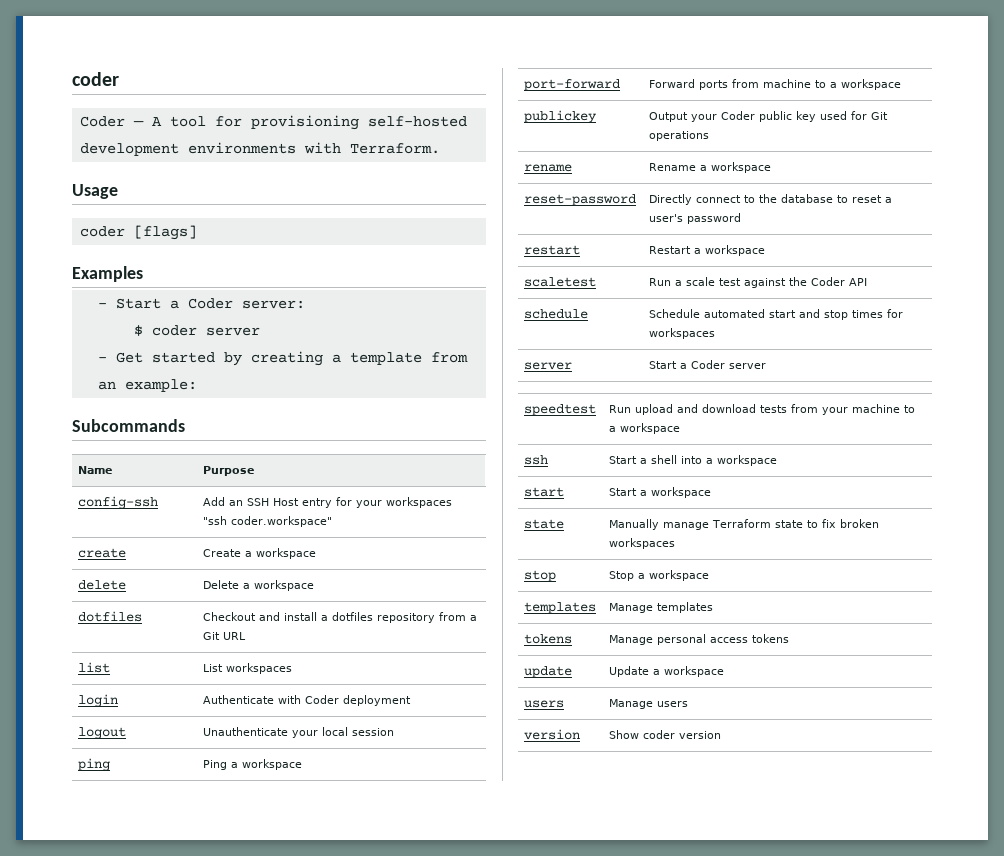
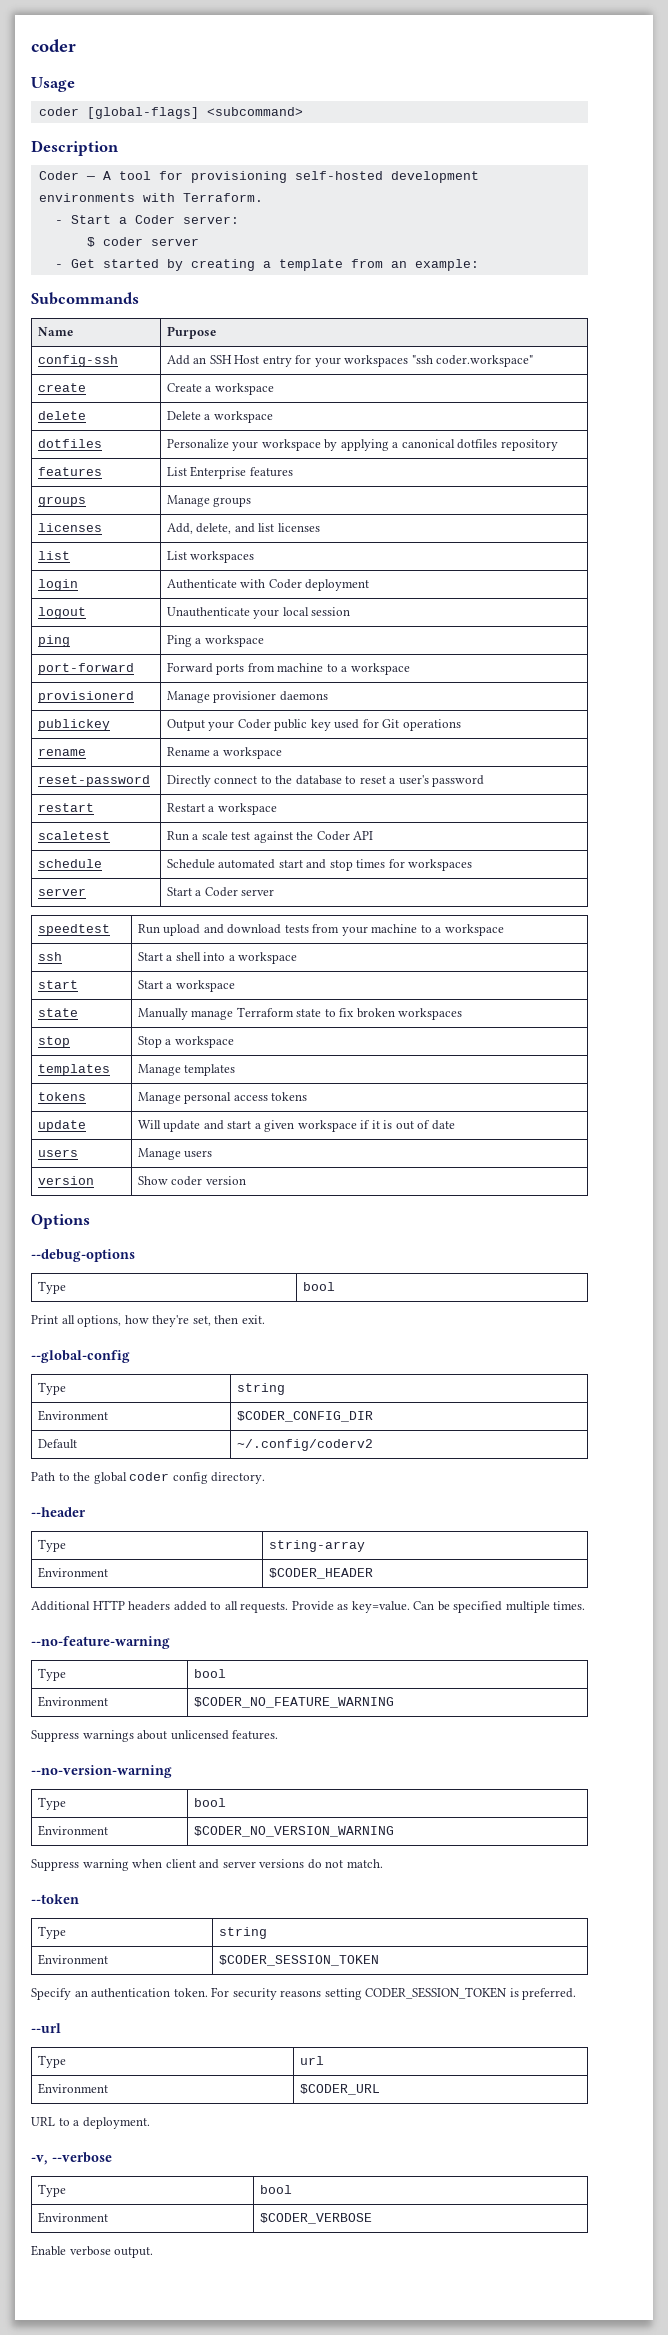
[72,72,119,86] coder -> [31,39,76,53] [31,77,75,92] [38,107,303,119] [31,140,119,156] coder // Usage // coder [global-flags] <subcommand> // Description
[72,184,118,199] [79,225,197,240] [72,266,143,282] // Usage // coder [flags] // Examples -> (263, 197) none
[203,612,478,623] [203,632,247,640] Checkout and install a dotfiles repository from a Git URL -> [166,439,558,451] [37,467,102,476] [166,466,293,479] [37,496,86,507] [166,495,252,507] [37,523,102,532] [166,523,320,534] Personalize your workspace by applying a canonical dotfiles repository // features | List Enterprise features // groups | Manage groups // licenses | Add, delete, and list licenses
(902, 84) none -> [37,691,134,703] [166,691,328,703] // provisionerd | Manage provisioner daemons
[609,666,725,677] Update a workspace -> [137,1120,455,1132] Will update and start a given workspace if it is out of date
(722, 735) none -> [31,1214,90,1229] [31,1249,135,1262] [37,1281,66,1294] [302,1282,335,1291] [31,1315,265,1327] [31,1350,130,1363] [37,1382,66,1395] [236,1383,285,1395] [37,1410,108,1421] [236,1411,373,1422] [37,1439,77,1449] [236,1439,373,1451] [31,1472,266,1484] [31,1507,86,1517] [37,1539,66,1552] [268,1540,365,1552] [37,1567,108,1578] [268,1568,373,1579] [31,1600,586,1613] [31,1636,170,1649] [37,1668,66,1681] [193,1669,226,1678] [37,1696,108,1707] [193,1697,394,1708] [31,1730,279,1742] [31,1765,172,1778] [37,1797,66,1810] [193,1798,226,1807] [37,1825,108,1836] [193,1826,394,1837] [31,1859,383,1871] [31,1894,79,1904] [37,1926,66,1939] [218,1927,267,1939] [37,1954,108,1965] [218,1955,379,1966] [31,1987,577,2000] [31,2023,61,2033] [37,2055,66,2068] [299,2056,324,2065] [37,2083,108,2094] [299,2084,380,2095] [31,2117,150,2129] [31,2152,112,2165] [37,2184,66,2197] [259,2185,292,2194] [37,2212,108,2223] [259,2213,372,2224] [31,2245,154,2258] // Options // --debug-options // Type | bool // Print all options, how they're set, then exit. // --global-config // Type | string // Environment | $CODER_CONFIG_DIR // Default | ~/.config/coderv2 // Path to the global coder config directory. // --header // Type | string-array // Environment | $CODER_HEADER // Additional HTTP headers added to all requests. Provide as key=value. Can be specified multiple times. // --no-feature-warning // Type | bool // Environment | $CODER_NO_FEATURE_WARNING // Suppress warnings about unlicensed features. // --no-version-warning // Type | bool // Environment | $CODER_NO_VERSION_WARNING // Suppress warning when client and server versions do not match. // --token // Type | string // Environment | $CODER_SESSION_TOKEN // Specify an authentication token. For security reasons setting CODER_SESSION_TOKEN is preferred. // --url // Type | url // Environment | $CODER_URL // URL to a deployment. // -v, --verbose // Type | bool // Environment | $CODER_VERBOSE // Enable verbose output.

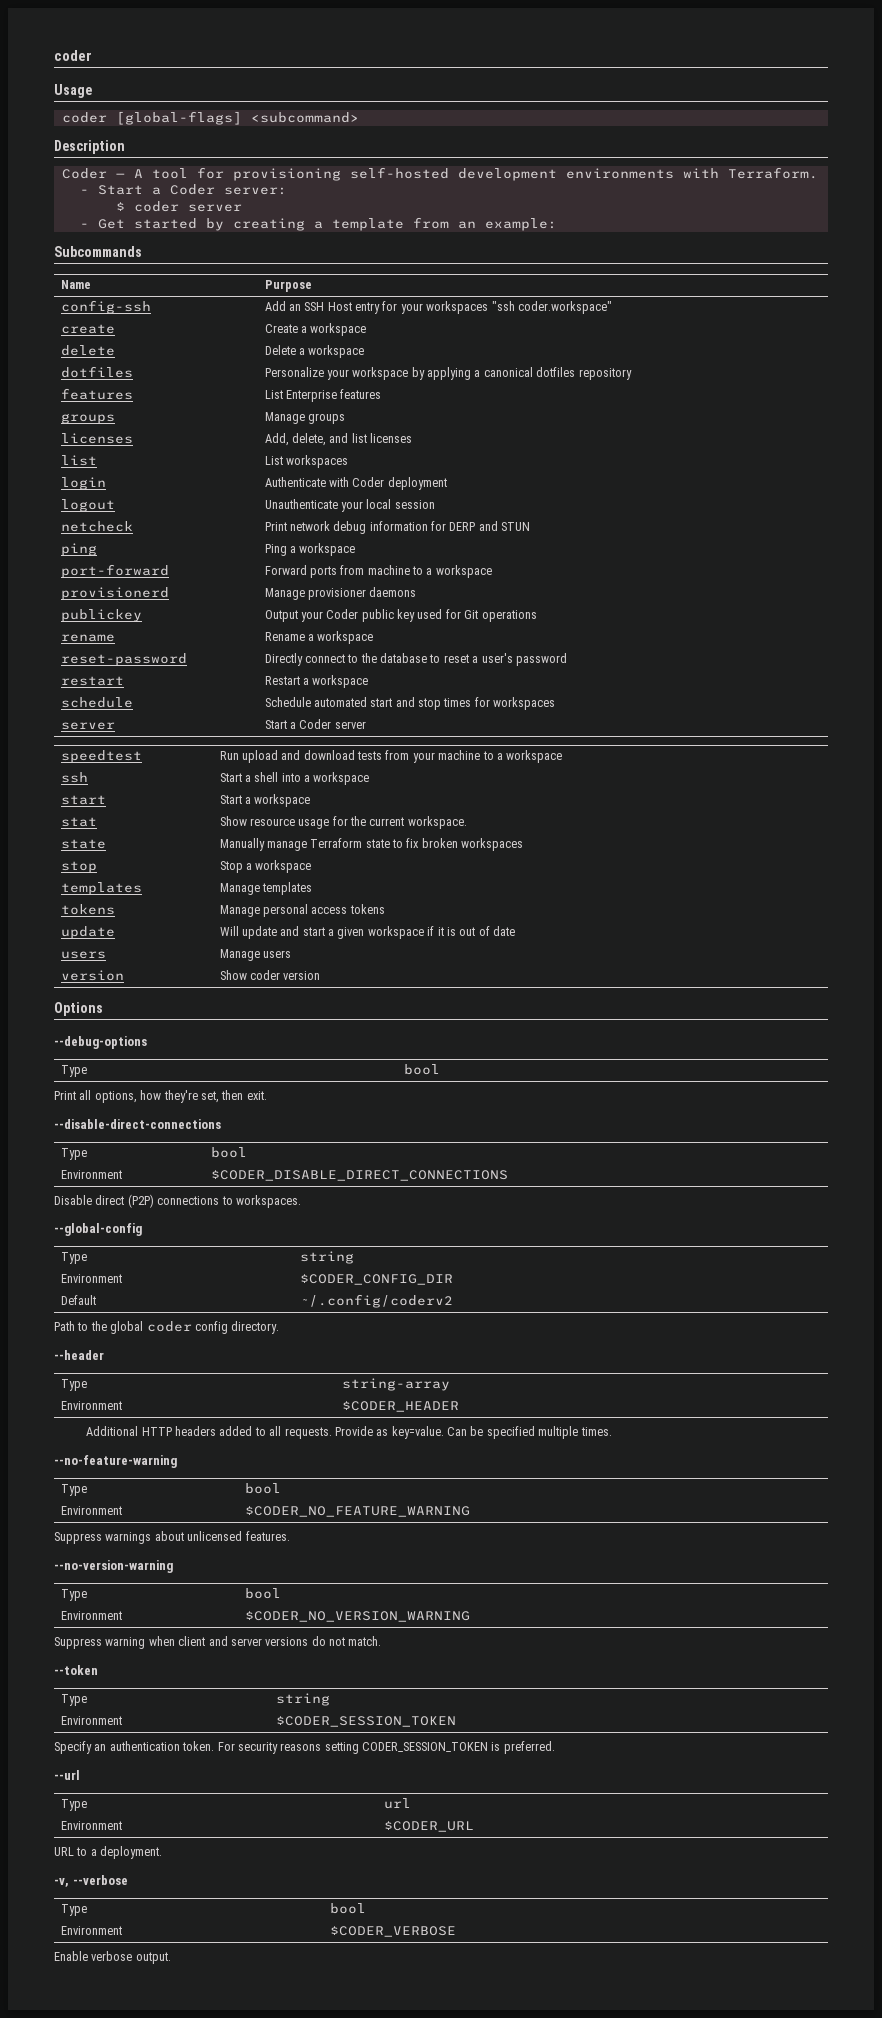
(351, 611) none -> [60,521,133,532] [264,521,531,534] // netcheck | Print network debug information for DERP and STUN
[37,831,110,840] [166,831,374,843] // scaletest | Run a scale test against the Coder API -> (369, 681) none
(235, 986) none -> [60,817,97,827] [219,816,467,829] // stat | Show resource usage for the current workspace.
(265, 1319) none -> [54,1119,221,1129] [60,1148,87,1160] [210,1147,247,1158] [60,1170,122,1179] [210,1170,508,1181] [54,1194,301,1208] // --disable-direct-connections // Type | bool // Environment | $CODER_DISABLE_DIRECT_CONNECTIONS // Disable direct (P2P) connections to workspaces.

